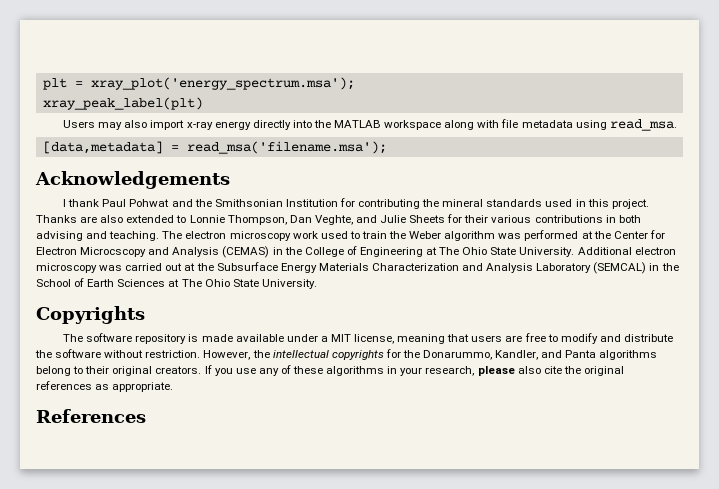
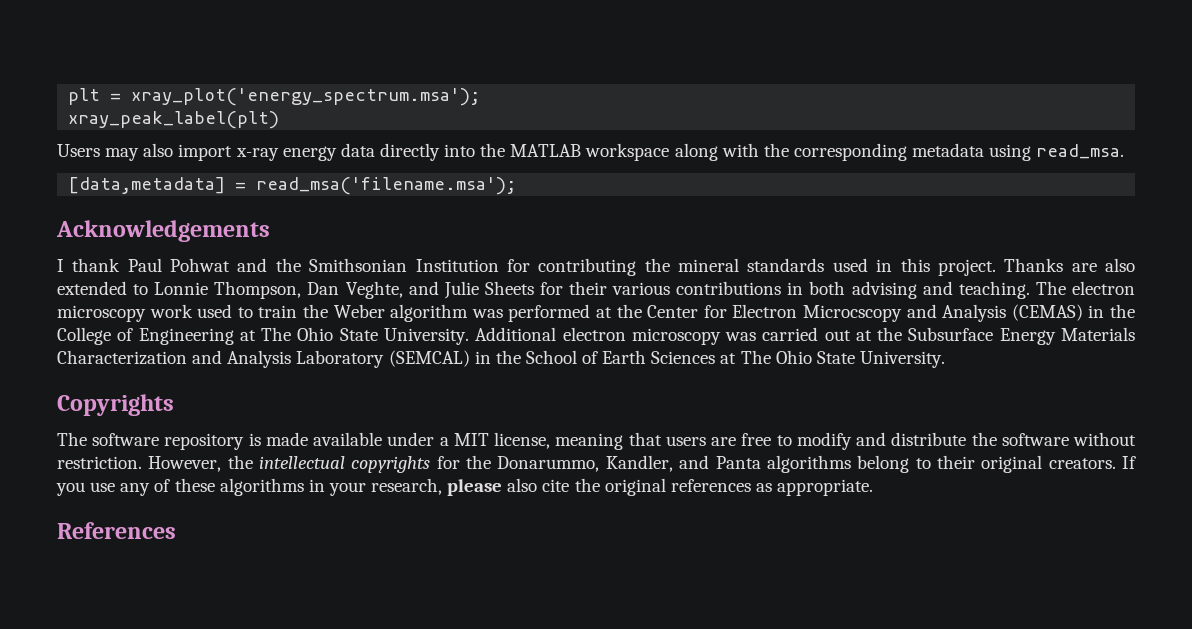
(251, 125) none -> [340,143,375,157] data
[501,119,519,128] file -> [763,143,907,161] the corresponding

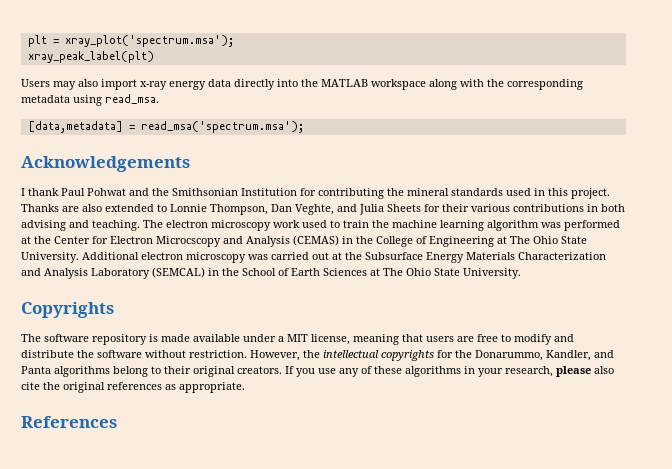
[131,88,481,106] xray_plot('energy_spectrum.msa'); -> [64,35,234,47] xray_plot('spectrum.msa');
[256,177,517,195] read_msa('filename.msa'); -> [140,121,304,133] read_msa('spectrum.msa');
[443,281,479,299] Julie -> [359,204,384,215] Julia
[333,304,385,318] Weber -> [392,220,484,231] machine learning

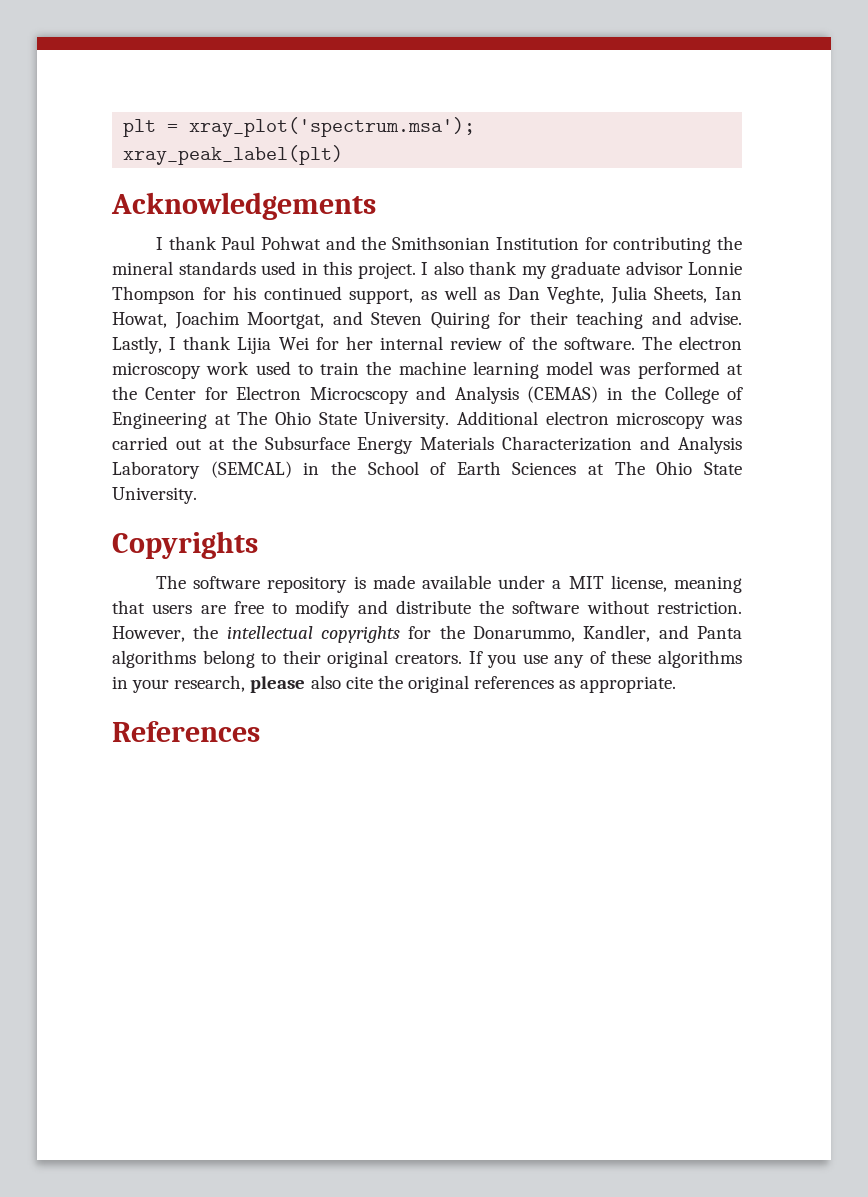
[21,79,583,90] [21,94,159,106] [27,121,304,133] // Users may also import x-ray energy data directly into the MATLAB workspace along with the corresponding metadata using read_msa. // [data,metadata] = read_msa('spectrum.msa'); -> (344, 155) none
[21,204,625,215] [21,220,140,231] Thanks are also extended to Lonnie Thompson, Dan Veghte, and Julia Sheets for their various contributions in both advising and teaching. -> [421,261,742,279] [112,286,742,304] [112,311,742,329] [112,336,635,354] I also thank my graduate advisor Lonnie Thompson for his continued support, as well as Dan Veghte, Julia Sheets, Ian Howat, Joachim Moortgat, and Steven Quiring for their teaching and advise. Lastly, I thank Lijia Wei for her internal review of the software.
[487,220,539,231] algorithm -> [546,361,594,375] model

